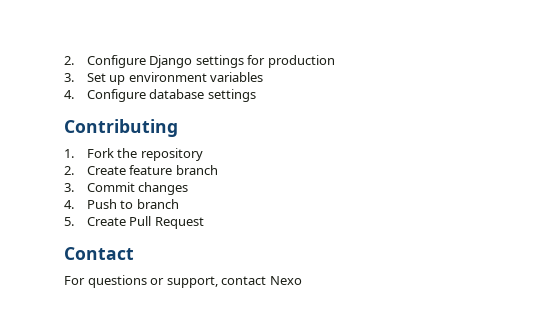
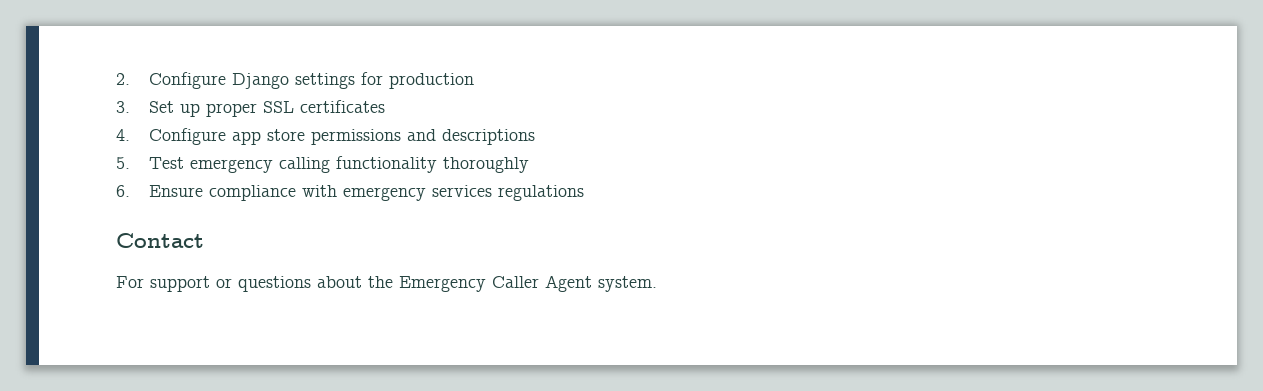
[128,72,264,82] environment variables -> [205,100,385,117] proper SSL certificates
[149,89,256,102] [64,119,178,137] [64,148,203,161] [64,165,218,175] [64,182,189,195] [64,199,179,209] [64,216,204,229] [64,247,134,260] [64,275,302,288] database settings // Contributing // 1. Fork the repository // 2. Create feature branch // 3. Commit changes // 4. Push to branch // 5. Create Pull Request // Contact // For questions or support, contact Nexo -> [231,129,535,145] [116,156,529,173] [116,185,584,201] [116,233,204,248] [116,275,657,292] app store permissions and descriptions // 5. Test emergency calling functionality thoroughly // 6. Ensure compliance with emergency services regulations // Contact // For support or questions about the Emergency Caller Agent system.

